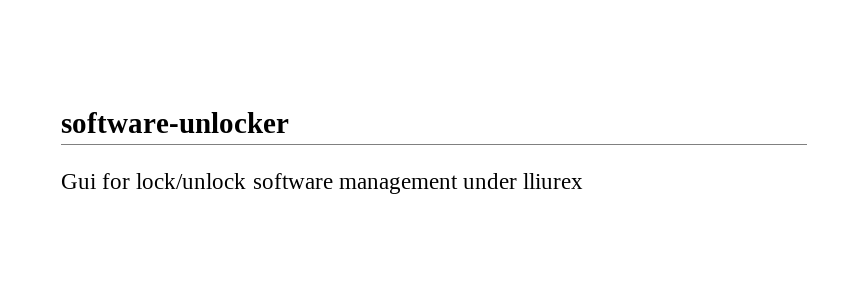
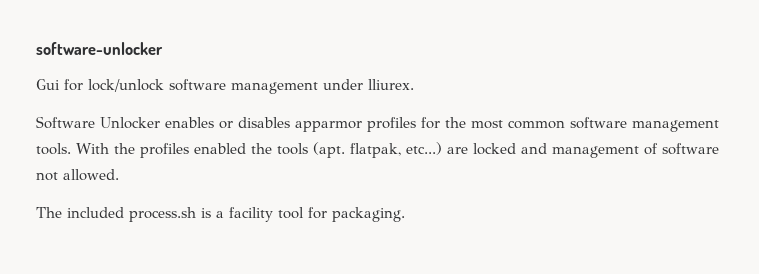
[523,173,584,189] lliurex -> [368,79,414,90] [36,116,719,132] [36,142,719,158] [36,169,119,181] [36,207,405,222] lliurex. // Software Unlocker enables or disables apparmor profiles for the most common software management tools. With the profiles enabled the tools (apt. flatpak, etc...) are locked and management of software not allowed. // The included process.sh is a facility tool for packaging.

